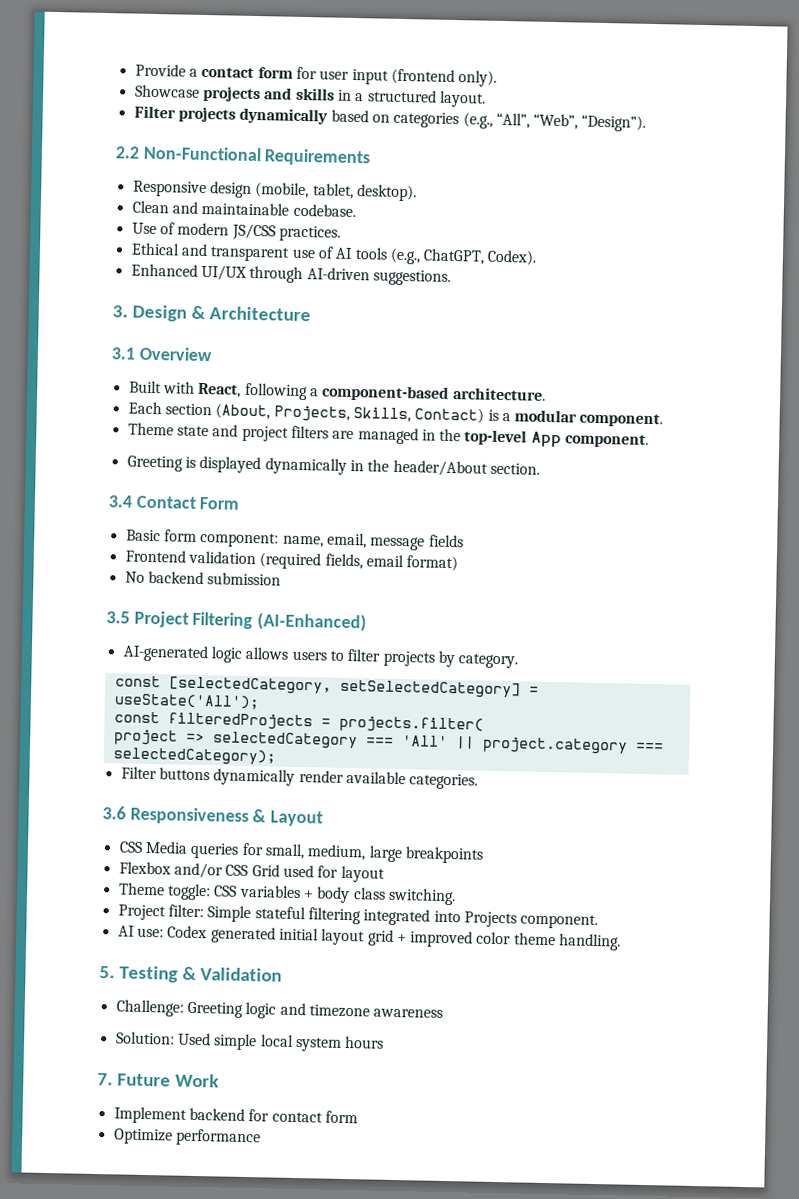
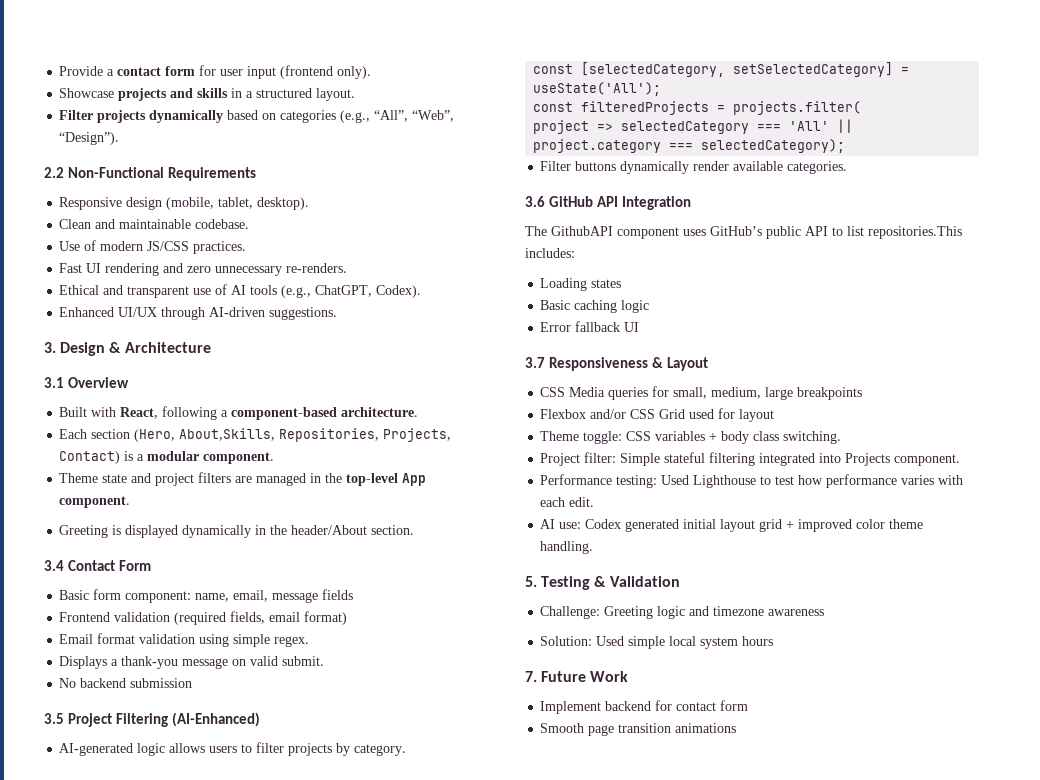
(341, 233) none -> [59,263,348,276] // Fast UI rendering and zero unnecessary re-renders.
[215,403,411,423] (About, Projects, Skills, -> [134,428,452,442] (Hero, About,Skills, Repositories, Projects,
(459, 563) none -> [59,633,310,647] [59,656,325,669] // Email format validation using simple regex. // Displays a thank-you message on valid submit.
(126, 813) none -> [548,196,691,210] [525,226,962,239] [525,248,575,258] [540,278,622,291] [540,300,650,313] [540,321,640,332] [525,357,545,368] GitHub API Integration // The GithubAPI component uses GitHub’s public API to list repositories.This includes: // Loading states // Basic caching logic // Error fallback UI // 3.7
(599, 921) none -> [540,474,964,488] [540,497,595,507] // Performance testing: Used Lighthouse to test how performance varies with each edit.
[113,1128,261,1147] Optimize performance -> [540,723,737,736] Smooth page transition animations

